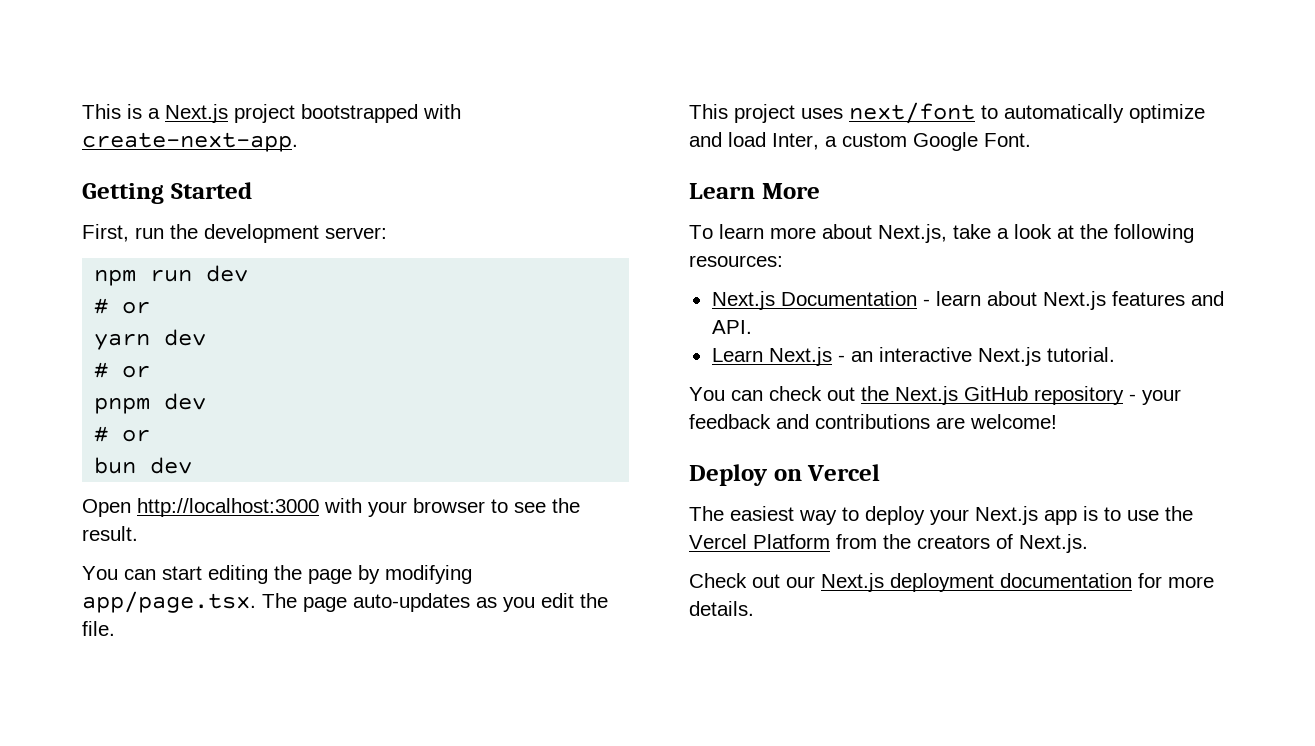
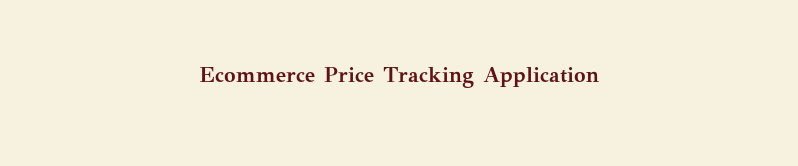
[82,104,461,123] [82,132,298,152] [82,182,252,204] [82,224,387,243] [94,265,249,286] [94,298,151,314] [94,329,207,350] [94,362,151,378] [94,393,207,414] [94,426,151,442] [94,457,193,474] [82,498,580,517] [82,526,138,541] [82,565,472,584] [82,591,608,613] [82,621,115,636] [689,102,1205,124] [689,132,1031,151] [689,183,820,199] [689,224,1194,243] [689,255,783,267] [711,291,1224,310] [711,320,752,334] [711,347,1115,366] [689,386,1181,405] [689,414,1057,429] [689,464,881,486] [689,506,1193,525] [689,534,1088,553] [689,573,1214,592] [689,601,754,616] This is a Next.js project bootstrapped with create-next-app. // Getting Started // First, run the development server: // npm run dev // # or // yarn dev // # or // pnpm dev // # or // bun dev // Open http://localhost:3000 with your browser to see the result. // You can start editing the page by modifying app/page.tsx. The page auto-updates as you edit the file. // This project uses next/font to automatically optimize and load Inter, a custom Google Font. // Learn More // To learn more about Next.js, take a look at the following resources: // Next.js Documentation - learn about Next.js features and API. // Learn Next.js - an interactive Next.js tutorial. // You can check out the Next.js GitHub repository - your feedback and contributions are welcome! // Deploy on Vercel // The easiest way to deploy your Next.js app is to use the Vercel Platform from the creators of Next.js. // Check out our Next.js deployment documentation for more details. -> [199,67,599,88] Ecommerce Price Tracking Application

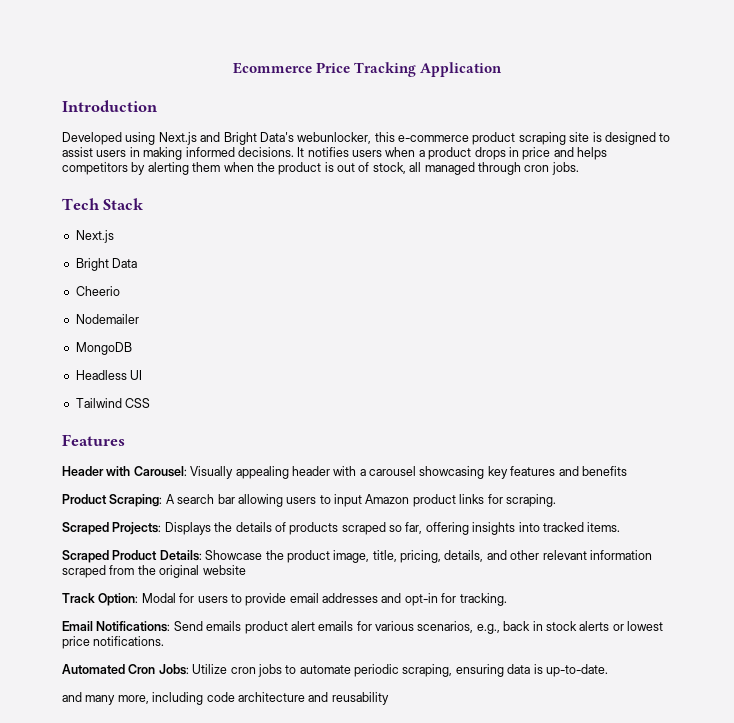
(599, 77) none -> [62,100,158,112] [62,132,671,145] [62,147,607,160] [62,162,579,175] [62,198,144,210] [75,230,114,243] [75,258,138,271] [75,286,120,296] [75,314,139,324] [75,342,132,355] [75,370,143,380] [75,398,151,408] [62,434,125,446] [62,466,627,479] [62,494,556,507] [62,522,621,535] [62,550,652,563] [62,565,246,578] [62,593,507,606] [62,621,663,634] [62,636,165,649] [62,664,608,677] [62,692,389,705] // Introduction // Developed using Next.js and Bright Data's webunlocker, this e-commerce product scraping site is designed to assist users in making informed decisions. It notifies users when a product drops in price and helps competitors by alerting them when the product is out of stock, all managed through cron jobs. // Tech Stack // Next.js // Bright Data // Cheerio // Nodemailer // MongoDB // Headless UI // Tailwind CSS // Features // Header with Carousel: Visually appealing header with a carousel showcasing key features and benefits // Product Scraping: A search bar allowing users to input Amazon product links for scraping. // Scraped Projects: Displays the details of products scraped so far, offering insights into tracked items. // Scraped Product Details: Showcase the product image, title, pricing, details, and other relevant information scraped from the original website // Track Option: Modal for users to provide email addresses and opt-in for tracking. // Email Notifications: Send emails product alert emails for various scenarios, e.g., back in stock alerts or lowest price notifications. // Automated Cron Jobs: Utilize cron jobs to automate periodic scraping, ensuring data is up-to-date. // and many more, including code architecture and reusability

